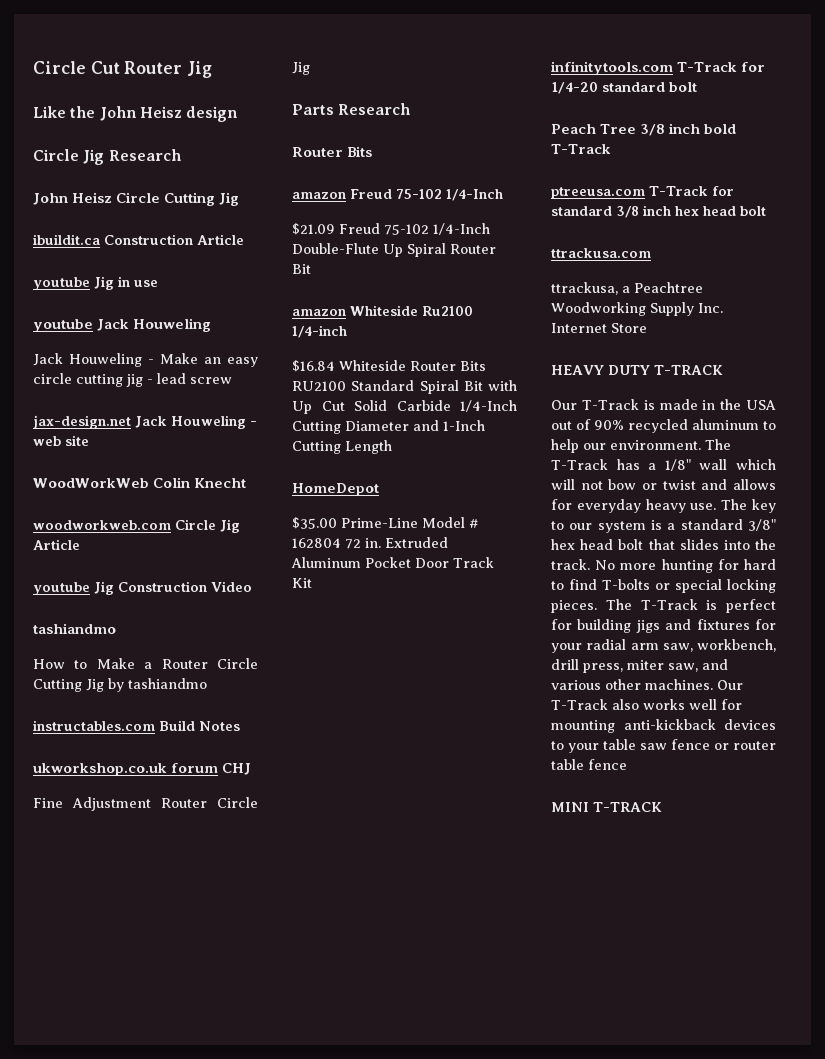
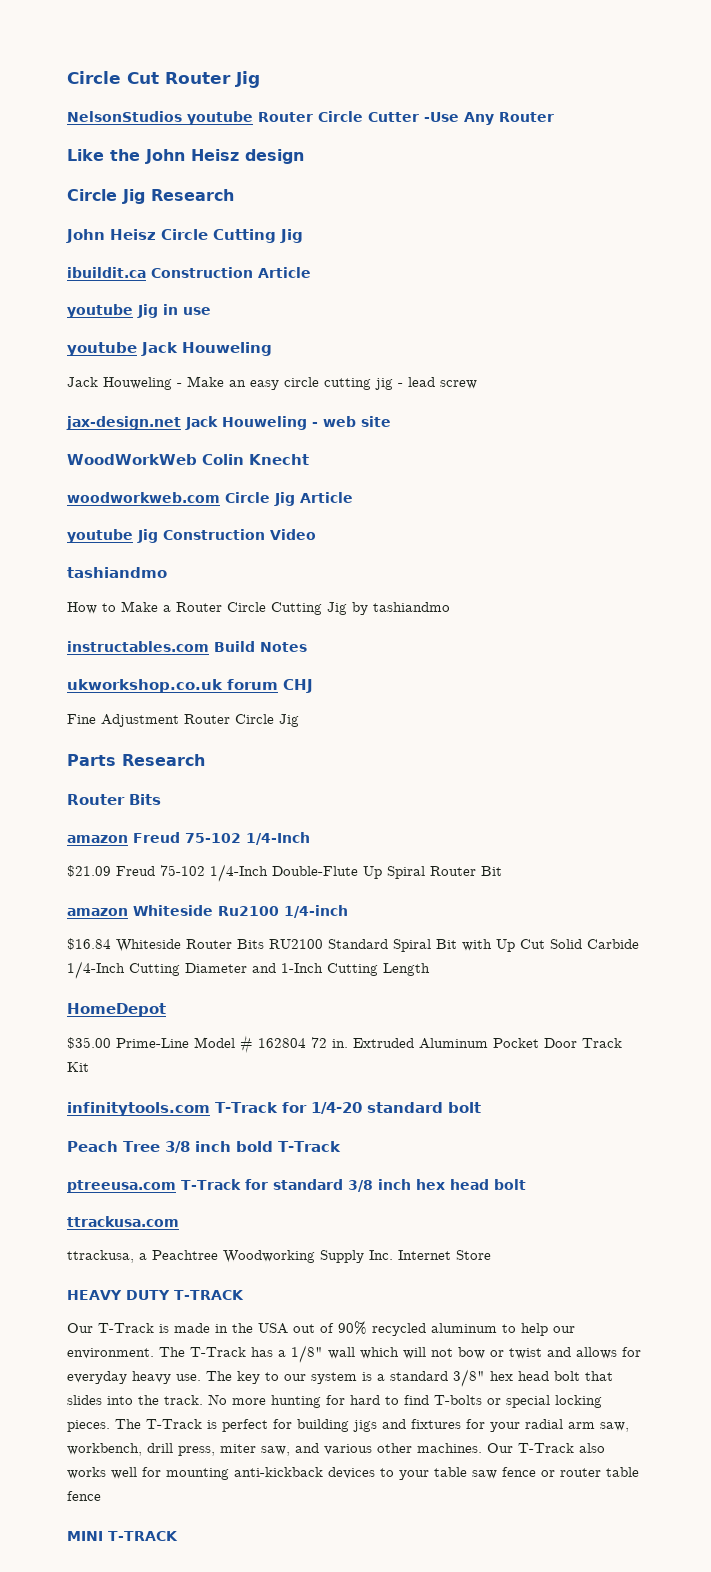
(213, 69) none -> [67,111,554,125] // NelsonStudios youtube Router Circle Cutter -Use Any Router

